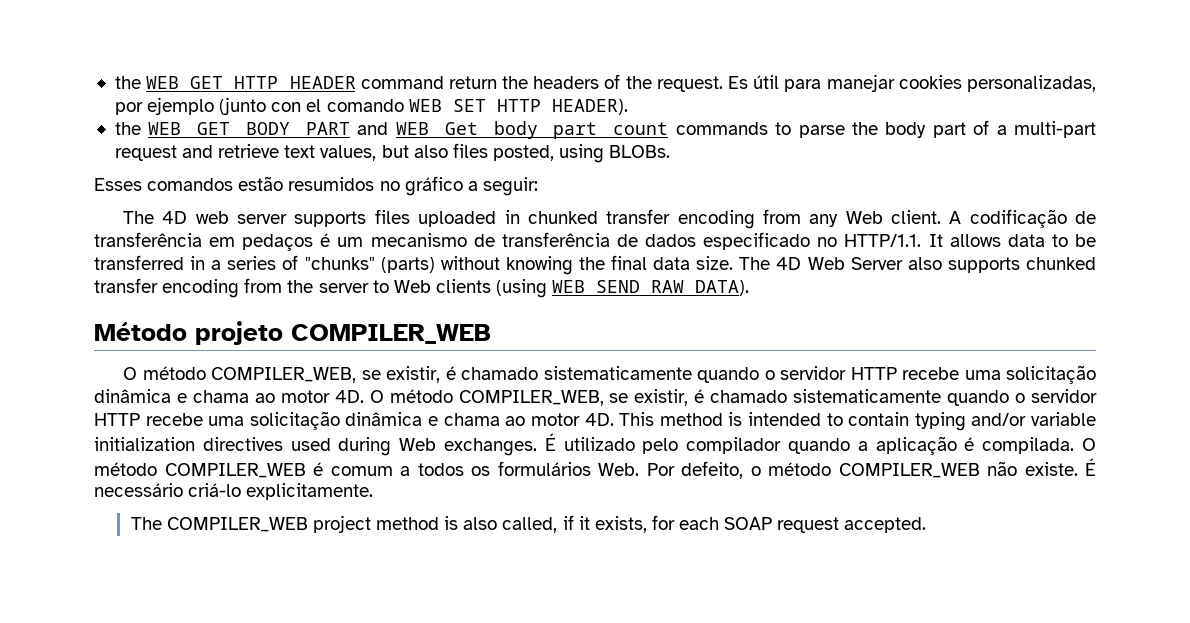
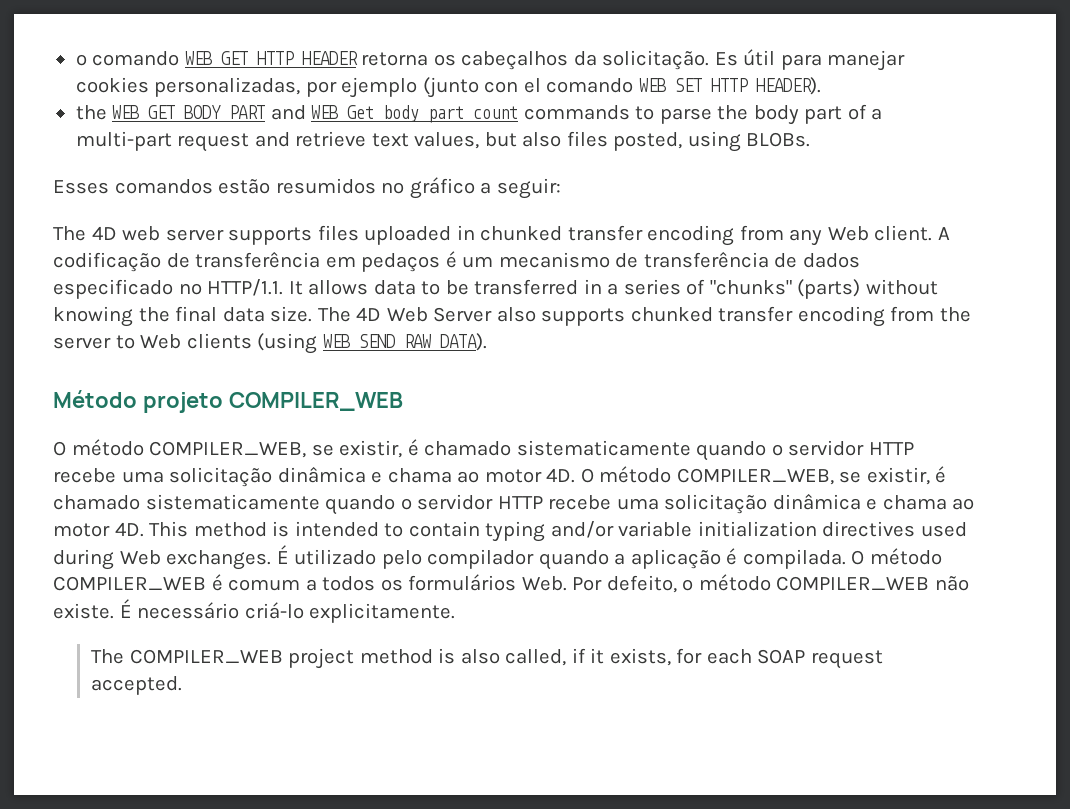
[114,76,141,89] the -> [75,51,180,66] o comando
[360,74,723,92] command return the headers of the request. -> [361,50,710,70] retorna os cabeçalhos da solicitação.

